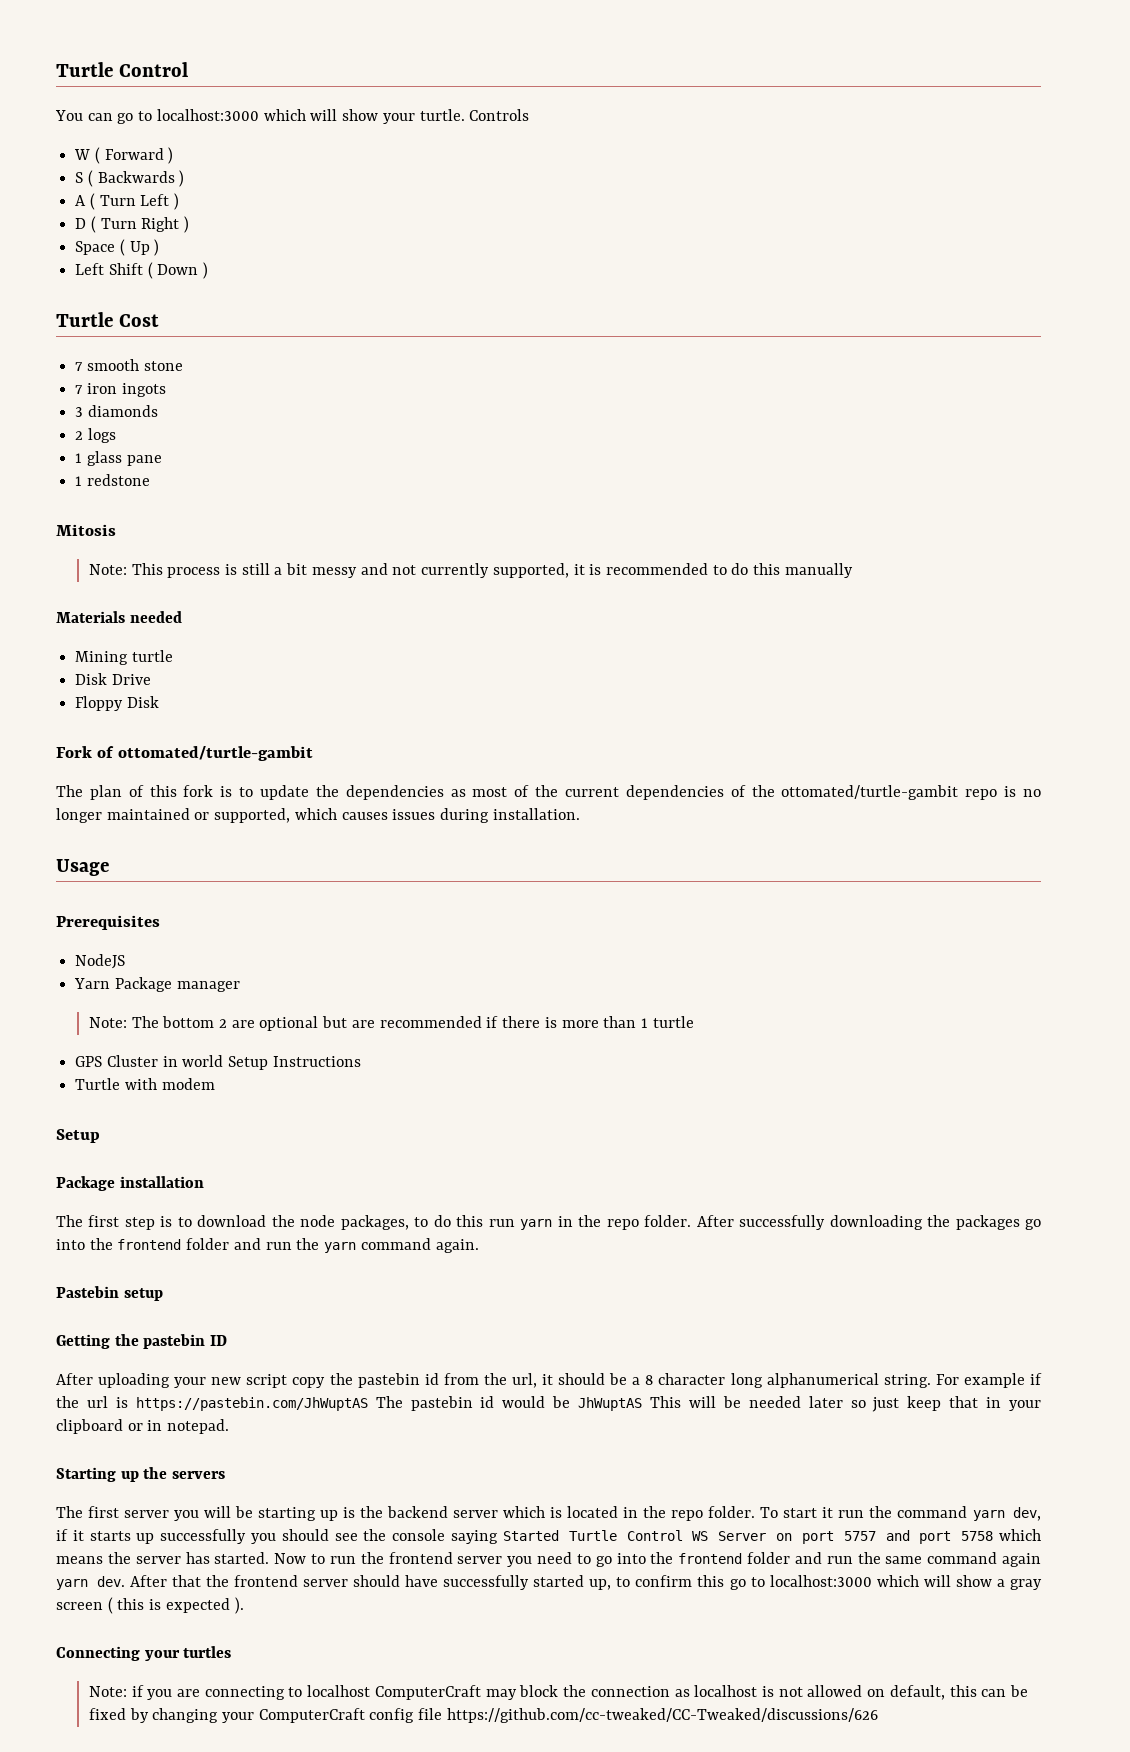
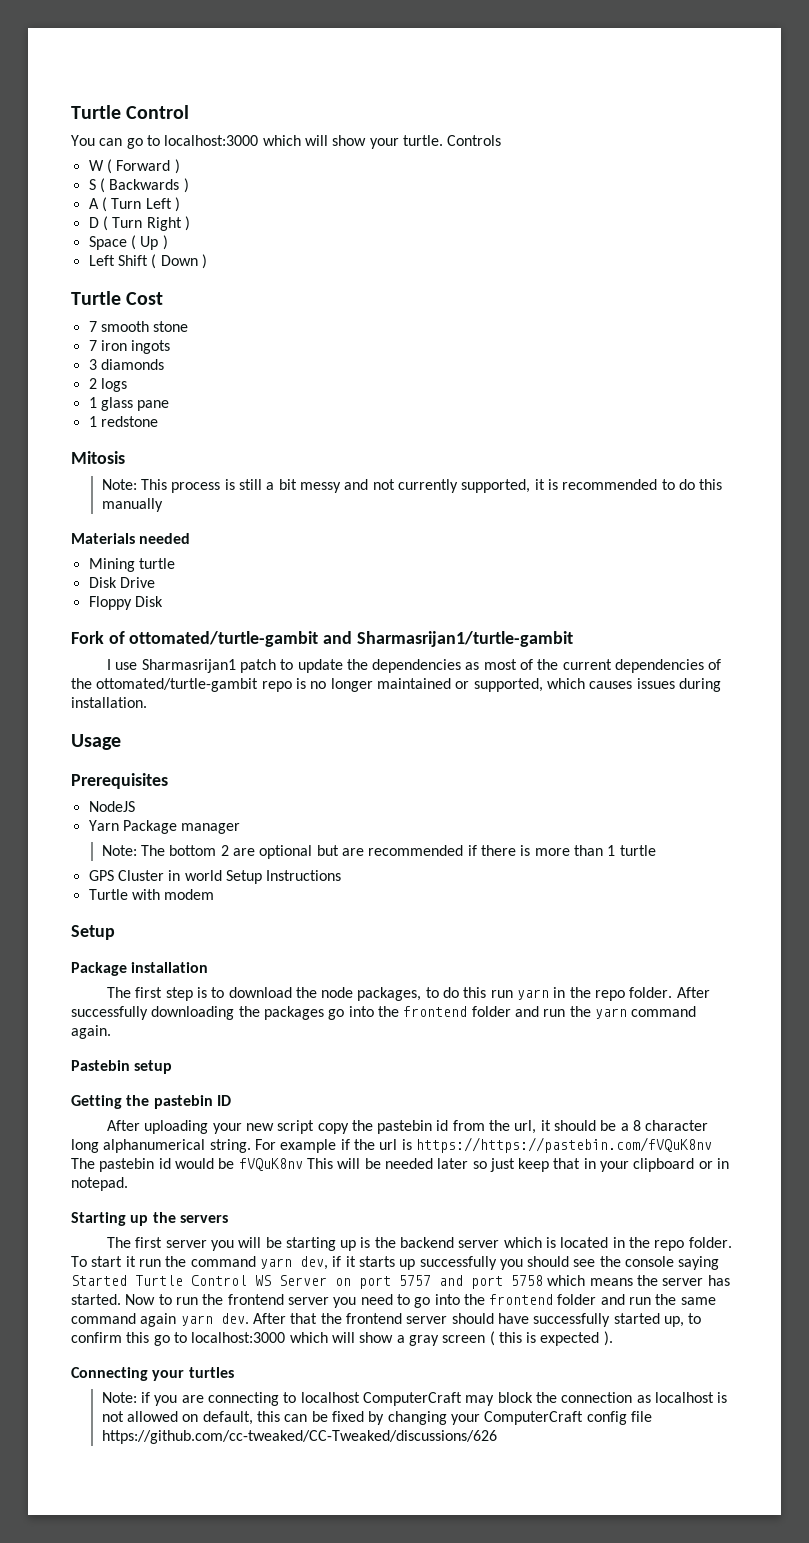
[56,785,233,800] // The plan of this fork is -> [323,631,573,647] [106,659,276,673] and Sharmasrijan1/turtle-gambit // I use Sharmasrijan1 patch
[135,1397,368,1411] https://pastebin.com/JhWuptAS -> [415,1137,712,1153] https://https://pastebin.com/fVQuK8nv
[578,1397,643,1411] JhWuptAS -> [238,1158,303,1171] fVQuK8nv

